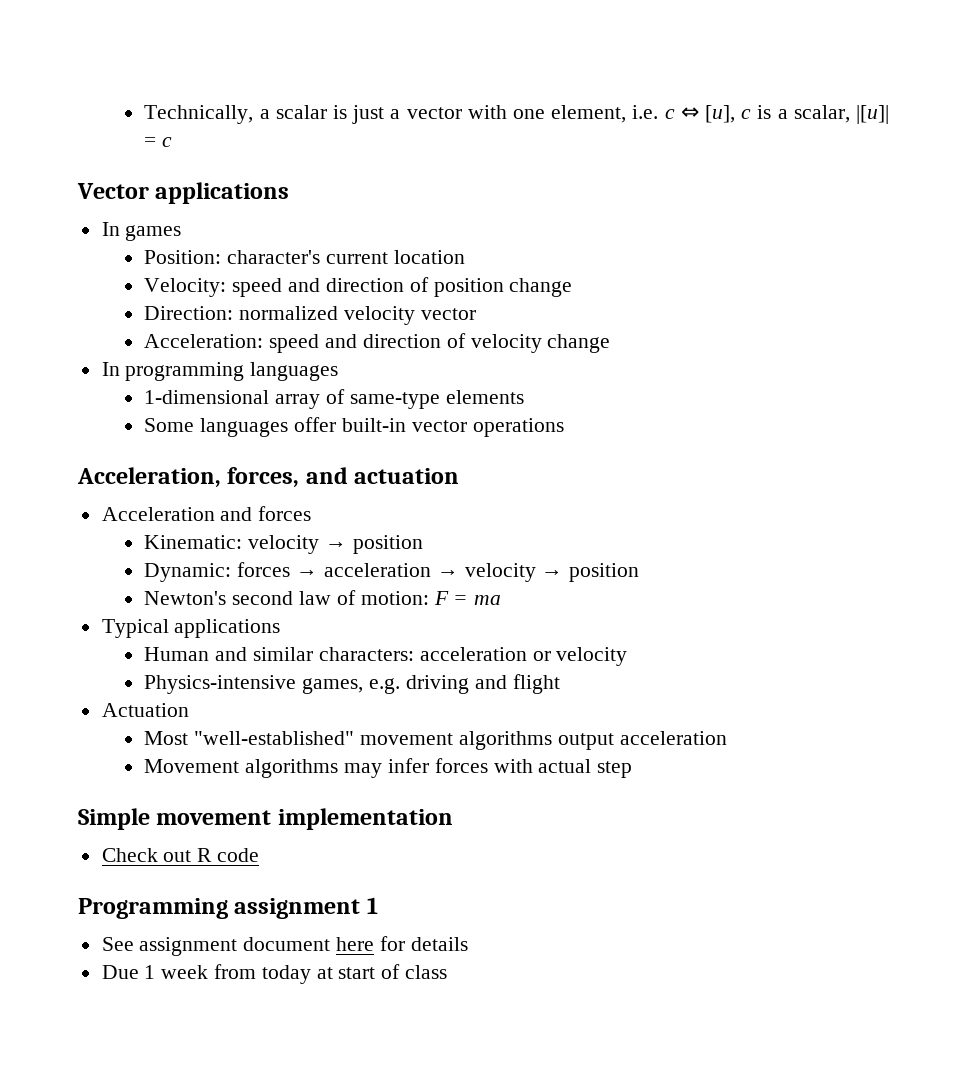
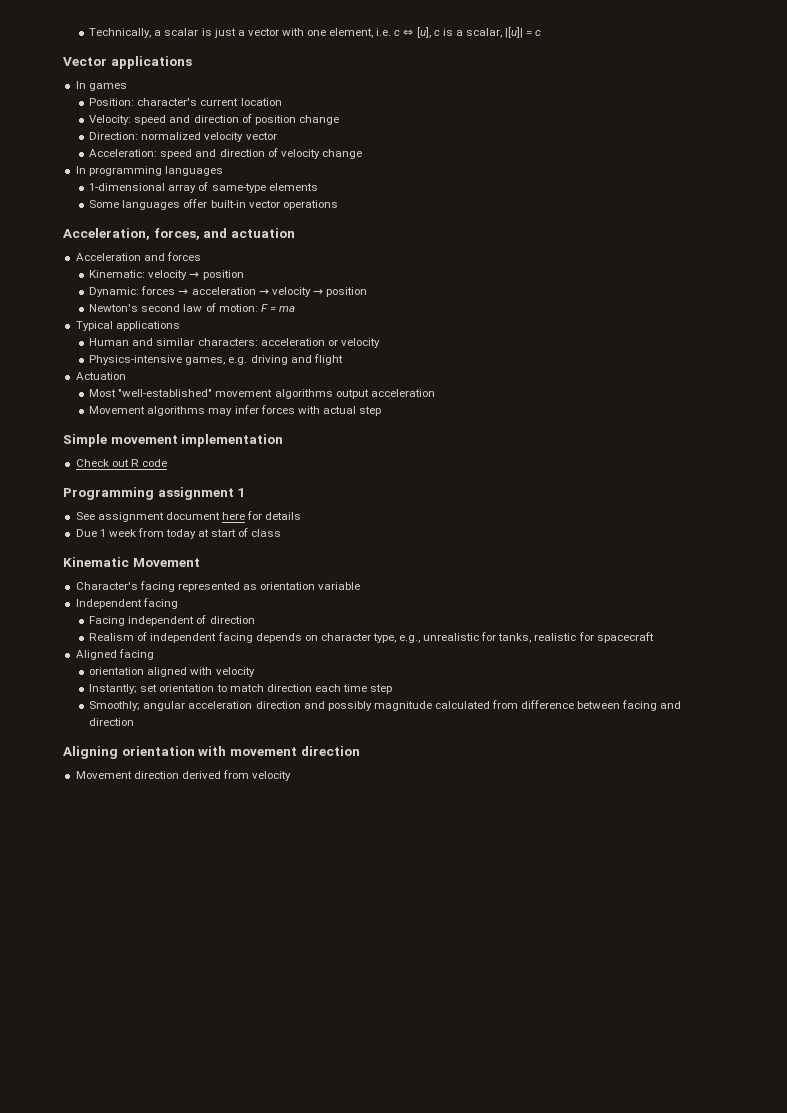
(448, 972) none -> [63,557,200,567] [75,581,361,592] [75,598,178,609] [89,615,255,626] [89,632,654,643] [75,649,154,660] [89,667,255,677] [89,684,393,694] [89,700,682,711] [89,718,135,726] [63,746,360,759] [75,770,292,781] // Kinematic Movement // Character's facing represented as orientation variable // Independent facing // Facing independent of direction // Realism of independent facing depends on character type, e.g., unrealistic for tanks, realistic for spacecraft // Aligned facing // orientation aligned with velocity // Instantly; set orientation to match direction each time step // Smoothly; angular acceleration direction and possibly magnitude calculated from difference between facing and direction // Aligning orientation with movement direction // Movement direction derived from velocity

